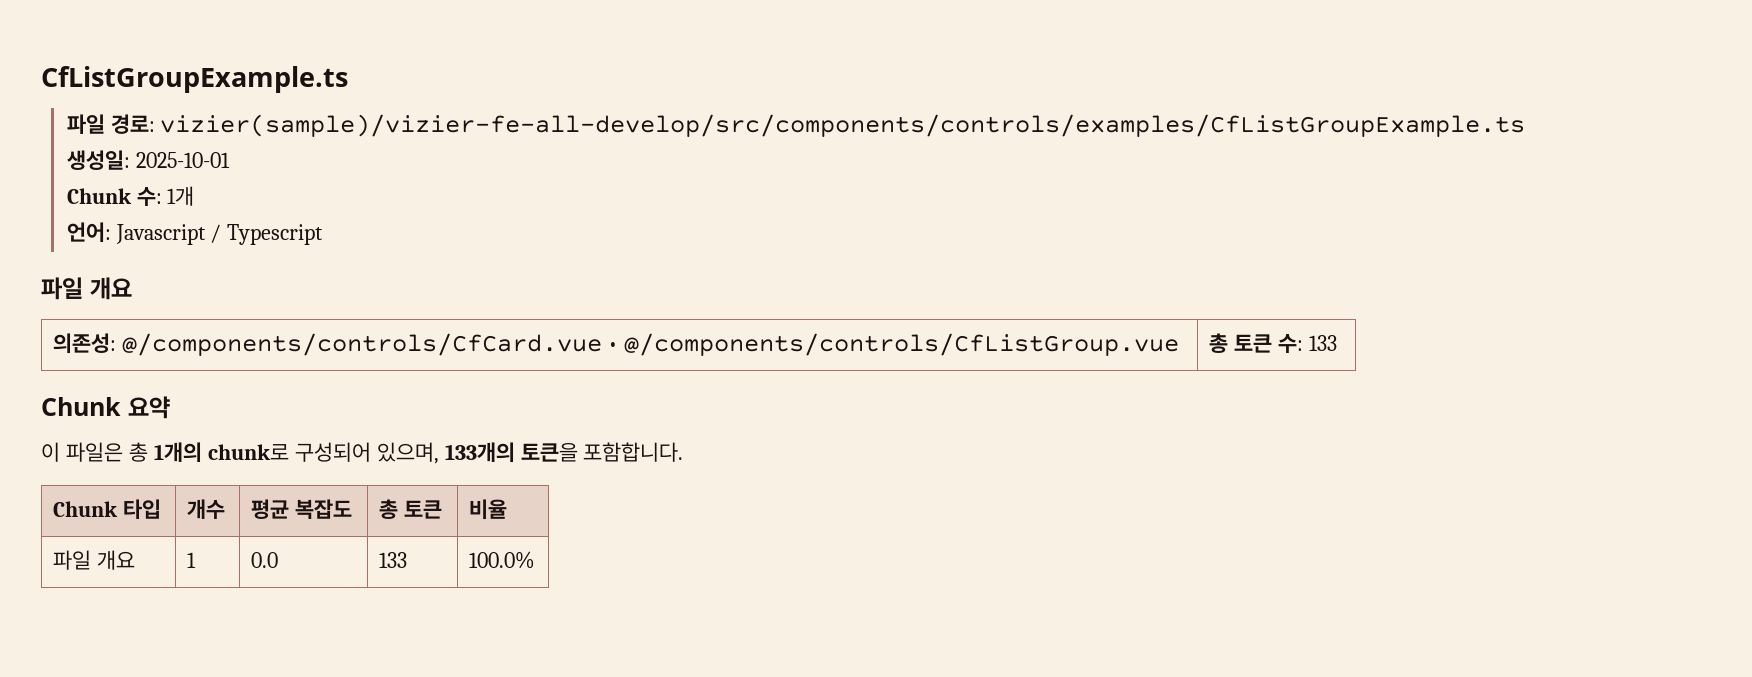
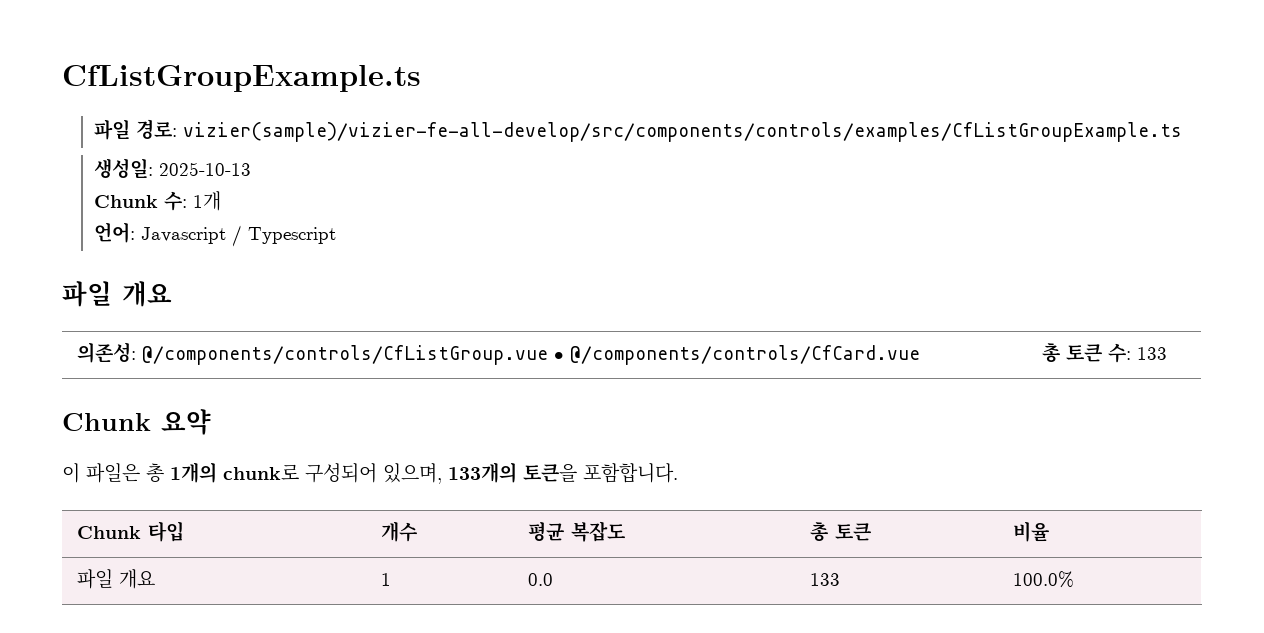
[135,152,230,168] 2025-10-01 -> [158,162,251,176] 2025-10-13
(117, 343) none -> [141,345,564,365] @/components/controls/CfListGroup.vue •
[608,333,1179,356] • @/components/controls/CfListGroup.vue -> (920, 355) none

